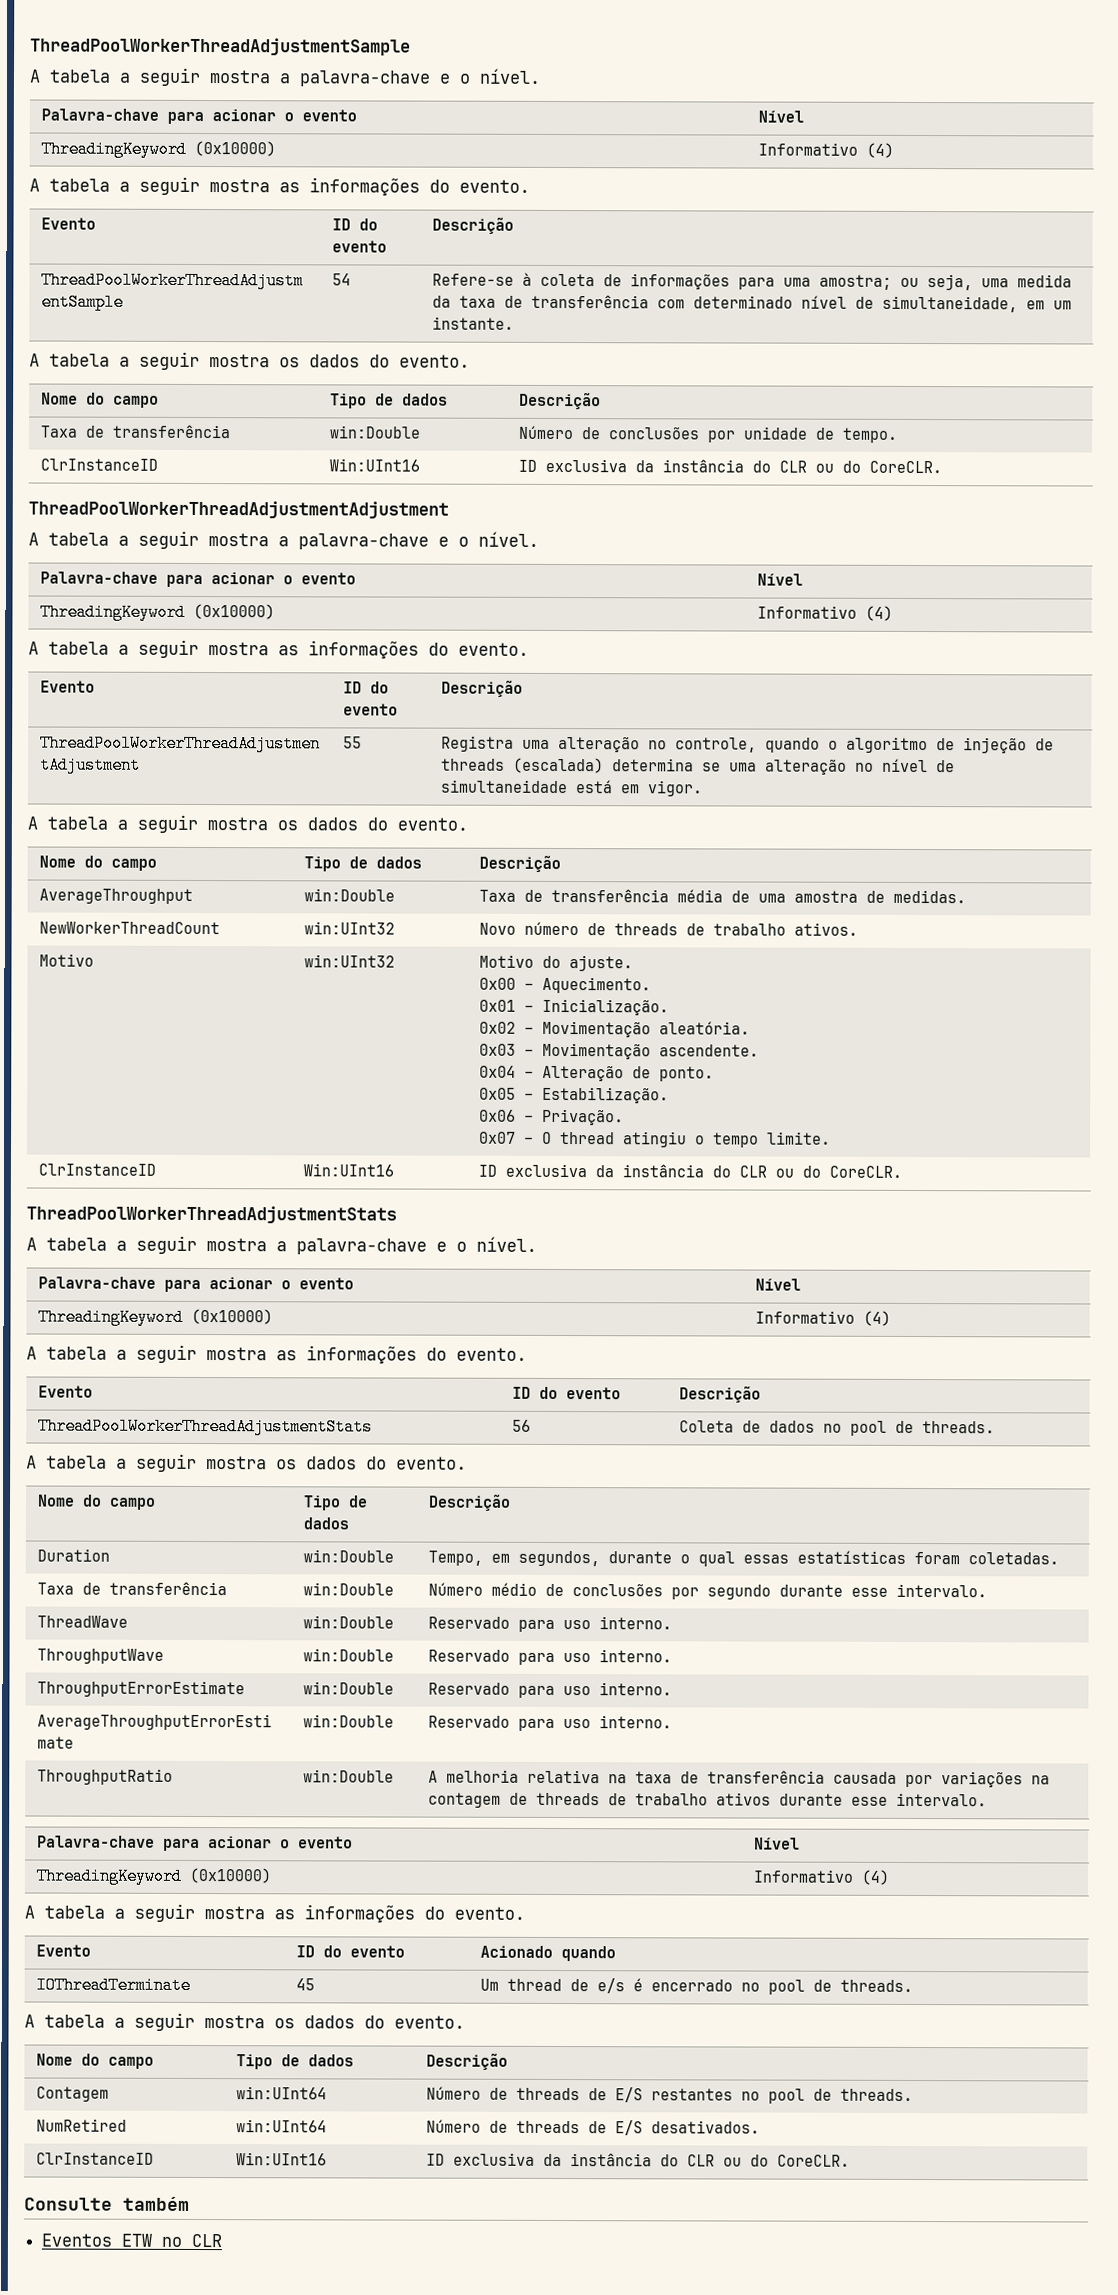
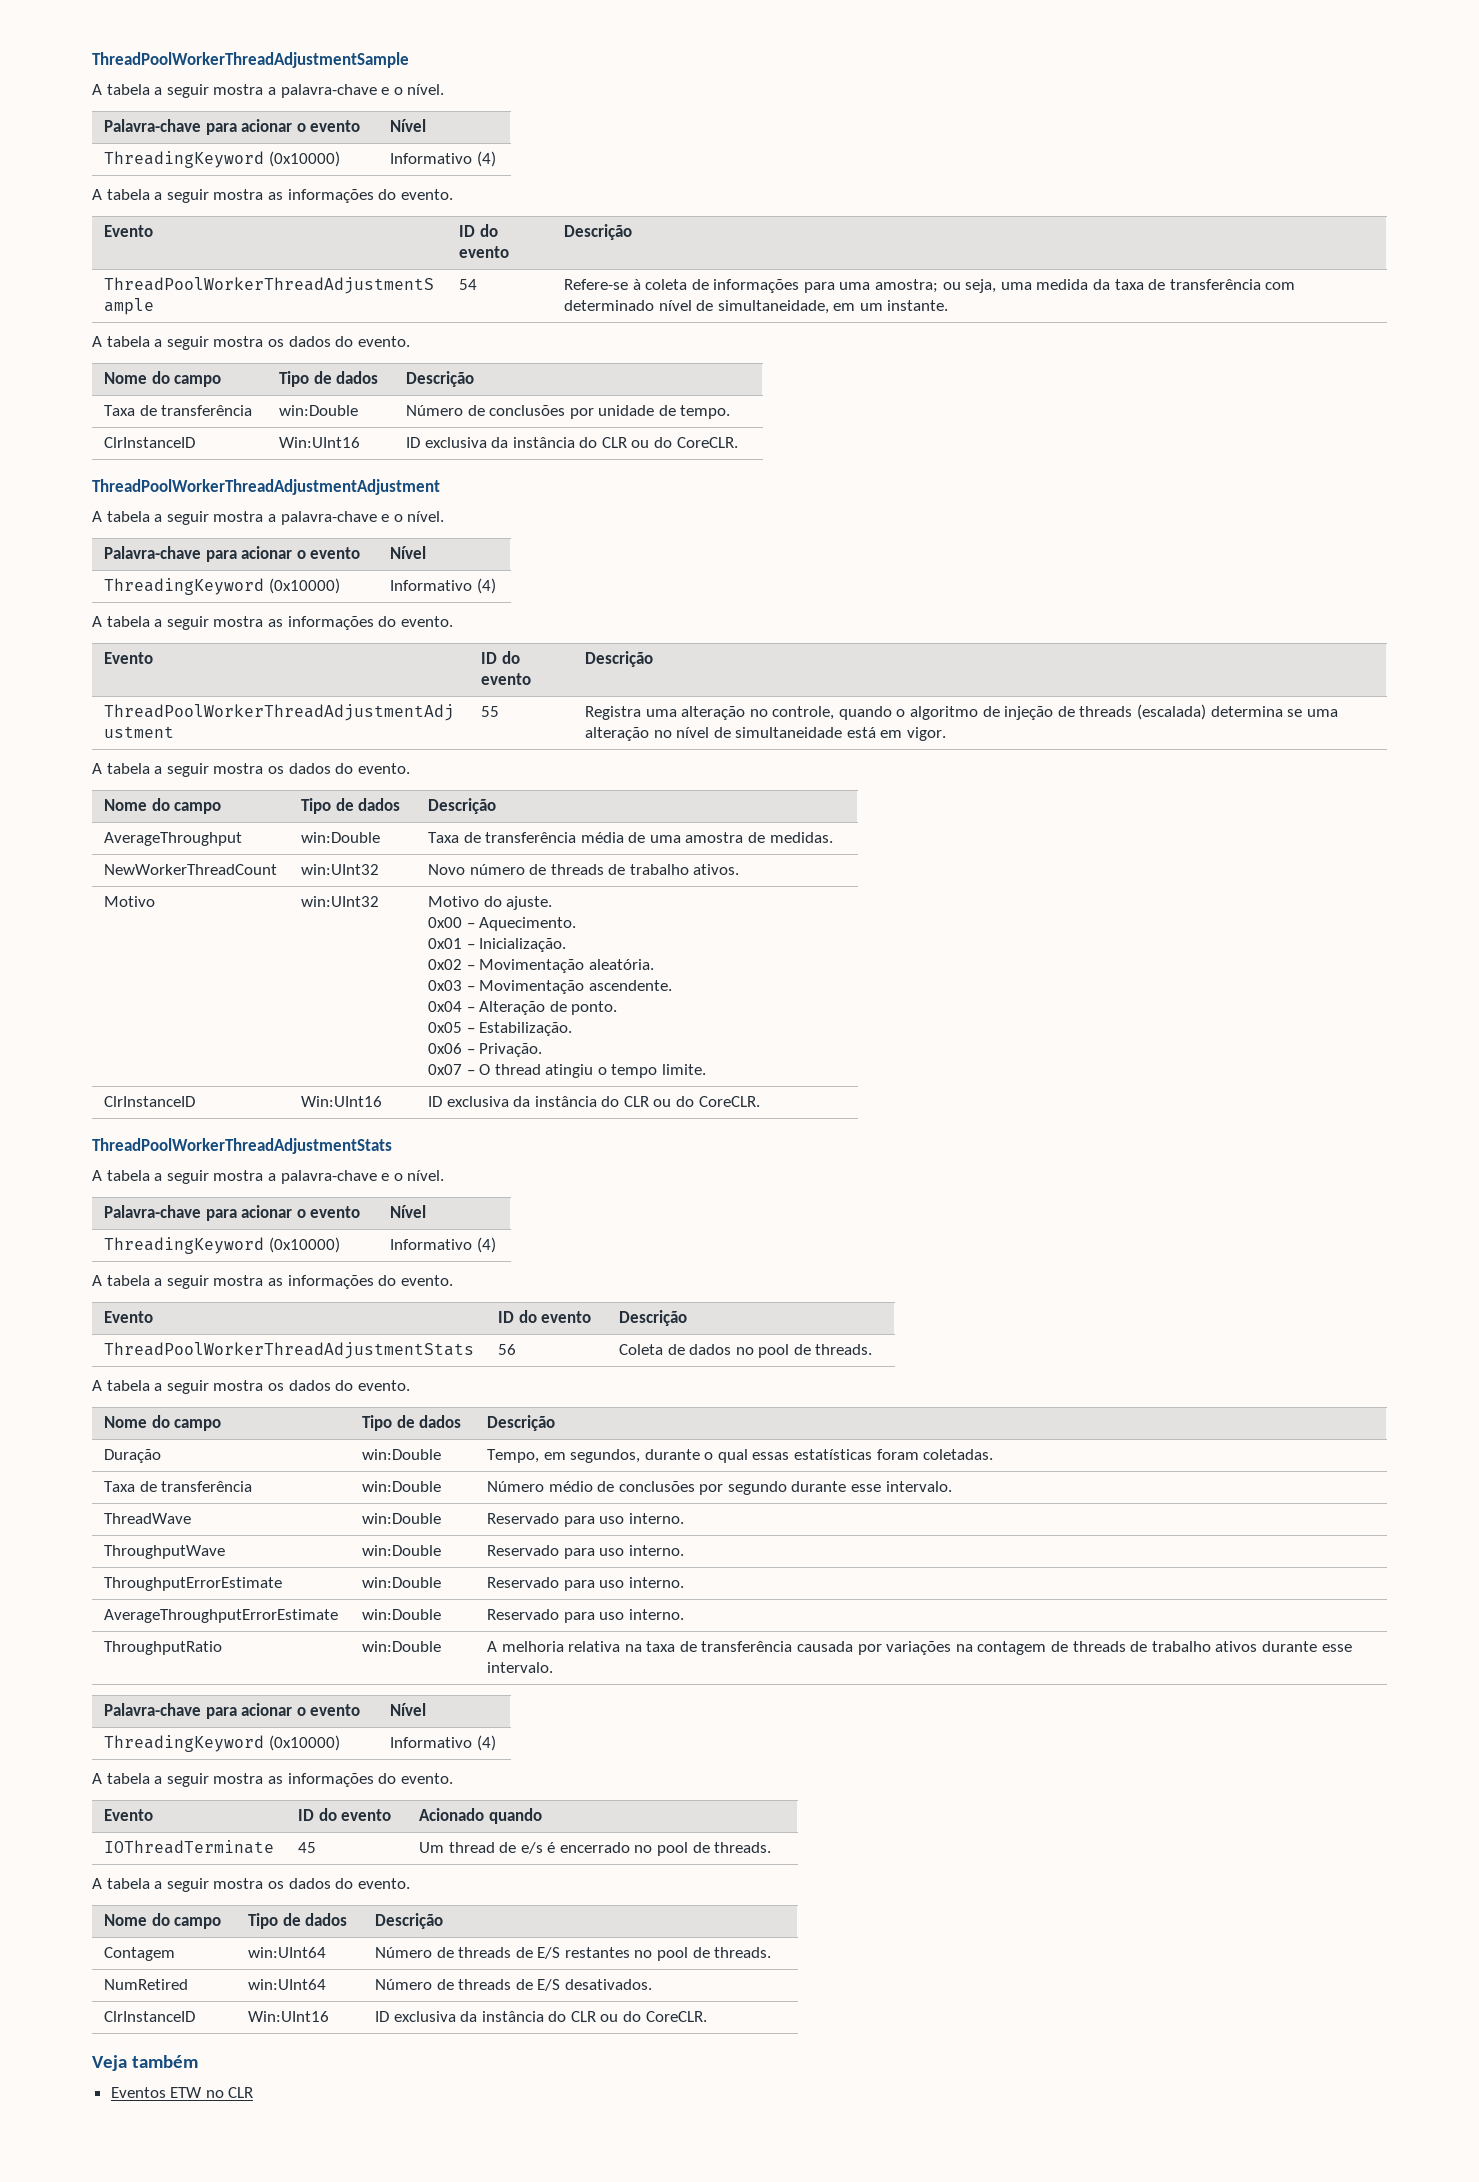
[37,1548,111,1562] Duration -> [103,1449,161,1463] Duração
[24,2197,113,2211] Consulte -> [92,2055,127,2071] Veja

